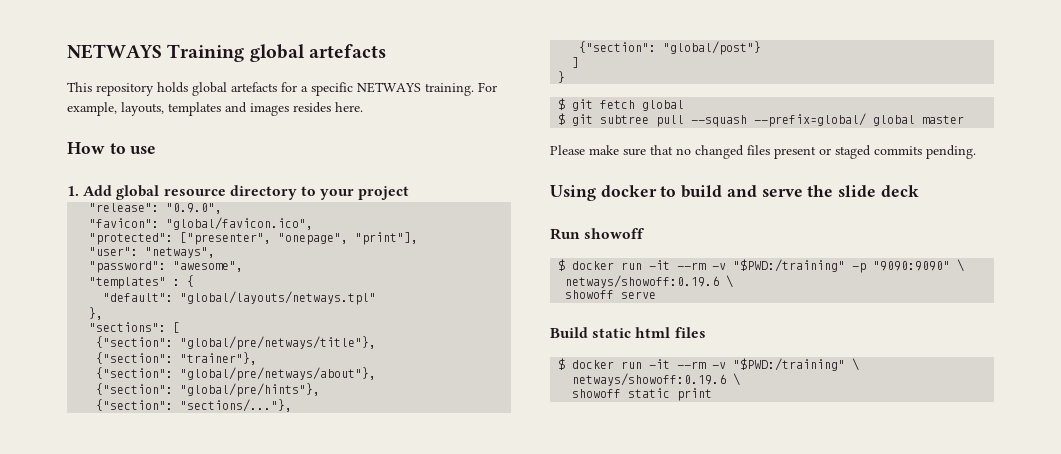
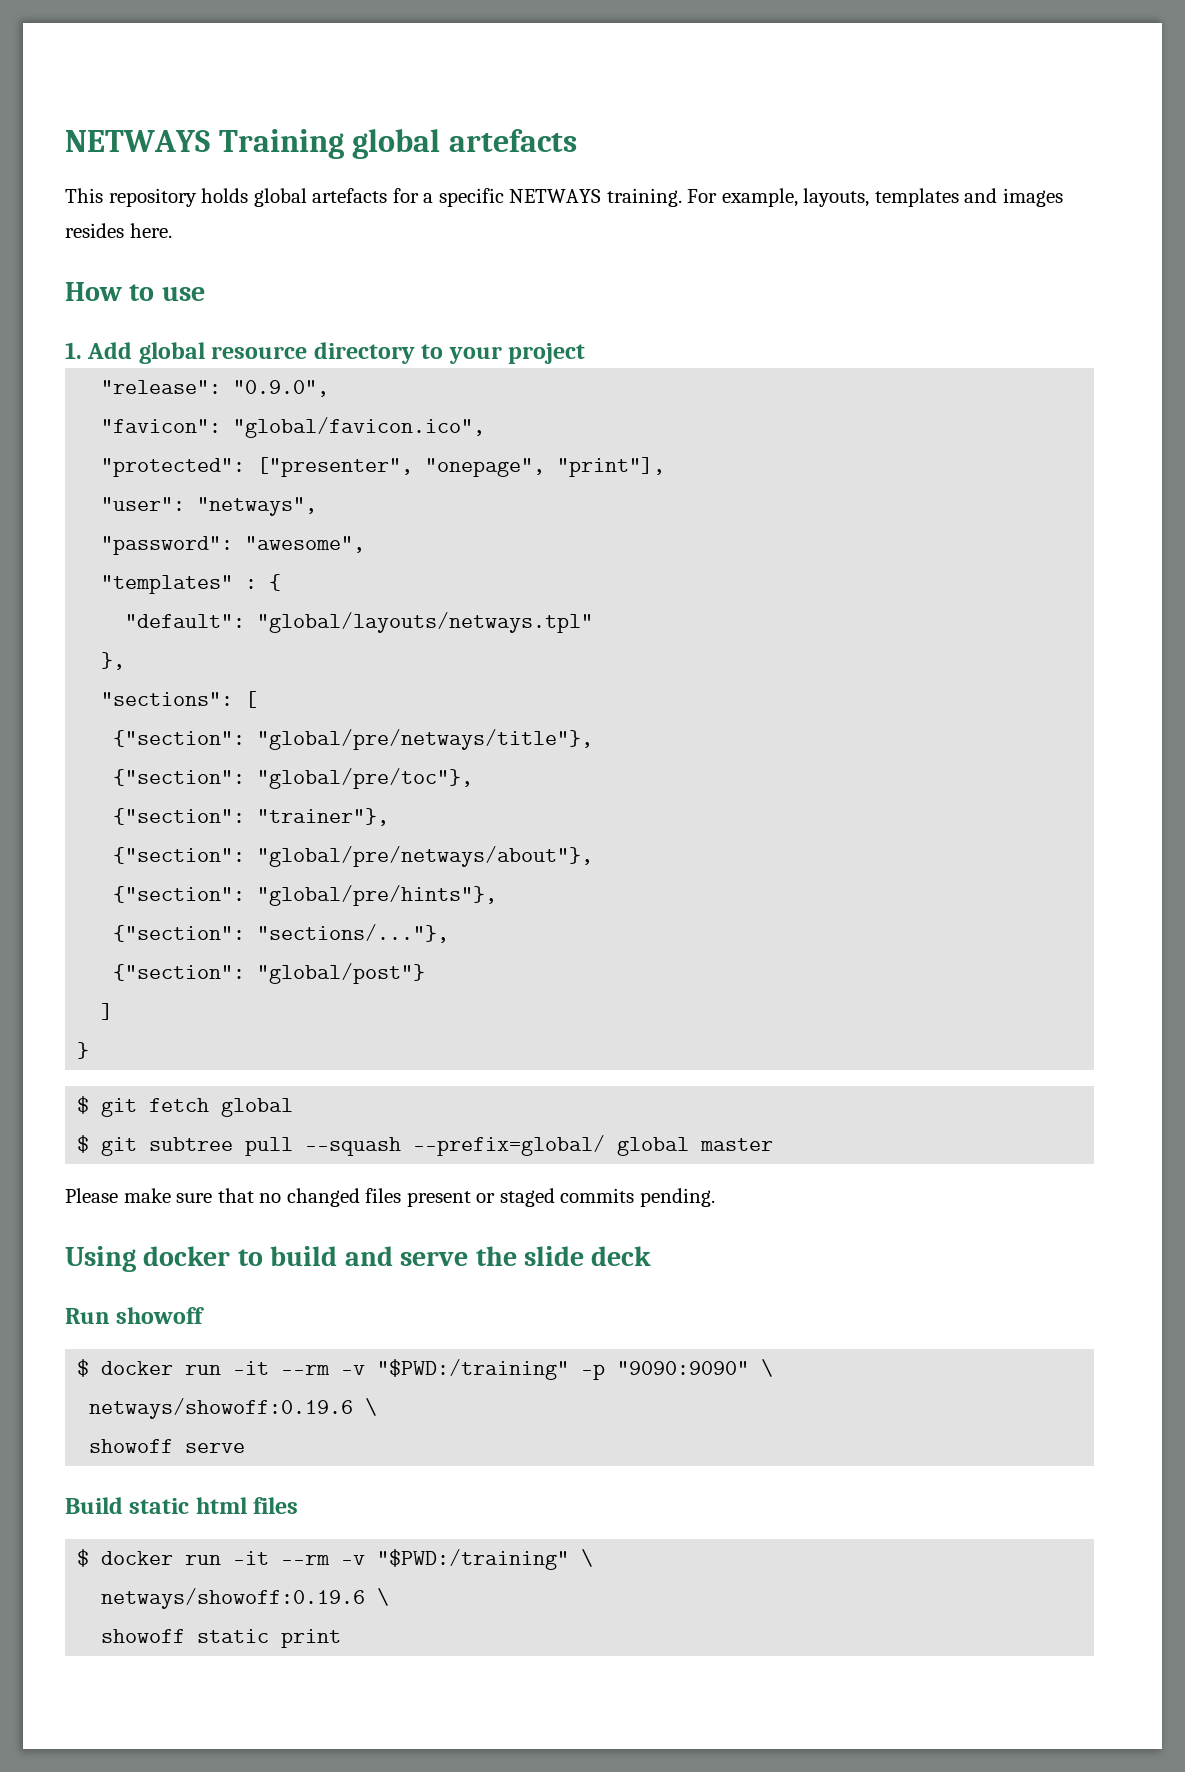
(377, 343) none -> [113,768,474,789] // {"section": "global/pre/toc"},

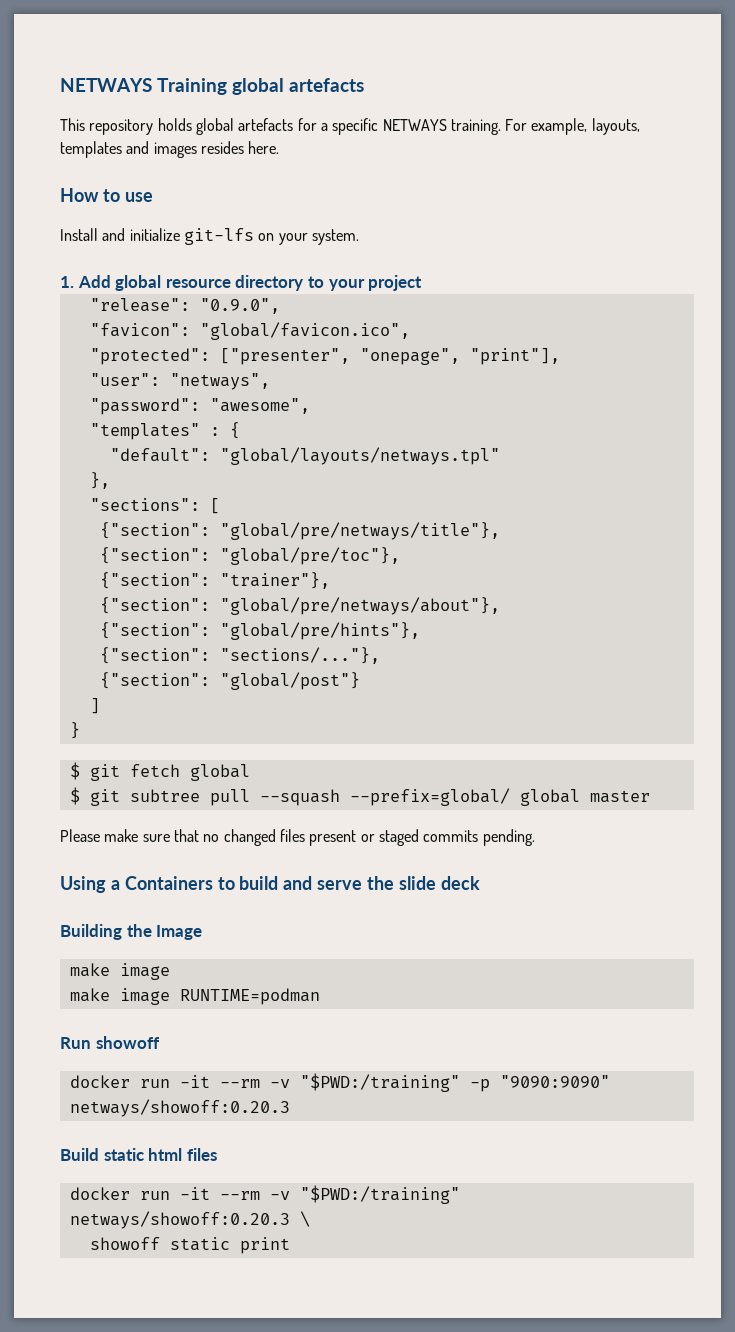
(205, 293) none -> [60,228,359,245] // Install and initialize git-lfs on your system.
[143,1246,231,1266] docker -> [110,876,213,890] a Containers
(652, 1256) none -> [60,924,203,940] [69,963,170,980] [69,988,320,1005] // Building the Image // make image // make image RUNTIME=podman
[77,1359,90,1377] $ -> (160, 1042) none
[761,1359,774,1377] [89,1398,378,1419] [89,1439,246,1453] \ // netways/showoff:0.19.6 \ // showoff serve -> [69,1099,290,1117] netways/showoff:0.20.3
[77,1549,594,1570] [101,1588,366,1609] $ docker run -it --rm -v "$PWD:/training" \ // netways/showoff:0.19.6 -> [69,1185,460,1204] [69,1211,290,1229] docker run -it --rm -v "$PWD:/training" netways/showoff:0.20.3

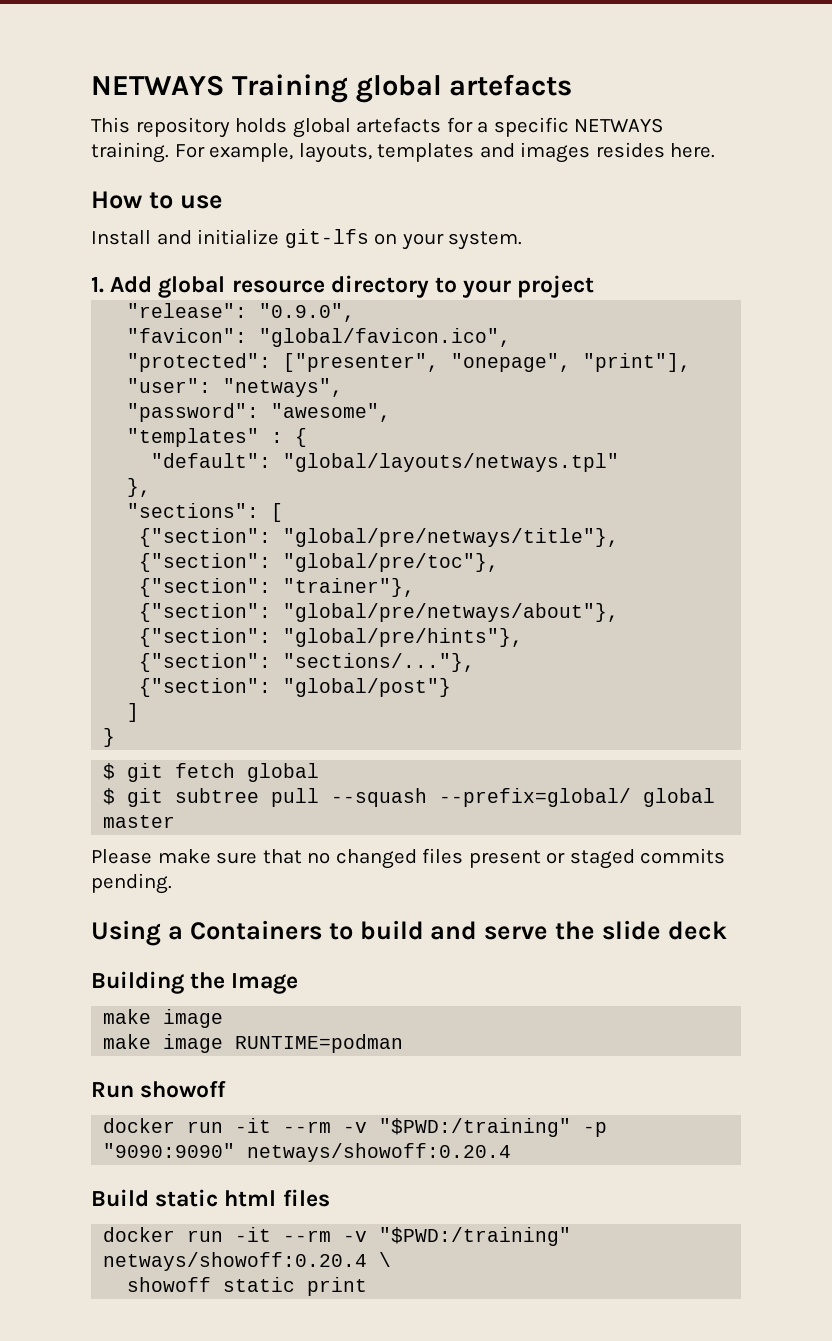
[69,1099,290,1117] netways/showoff:0.20.3 -> [247,1143,512,1162] netways/showoff:0.20.4
[69,1211,290,1229] netways/showoff:0.20.3 -> [103,1252,368,1271] netways/showoff:0.20.4

